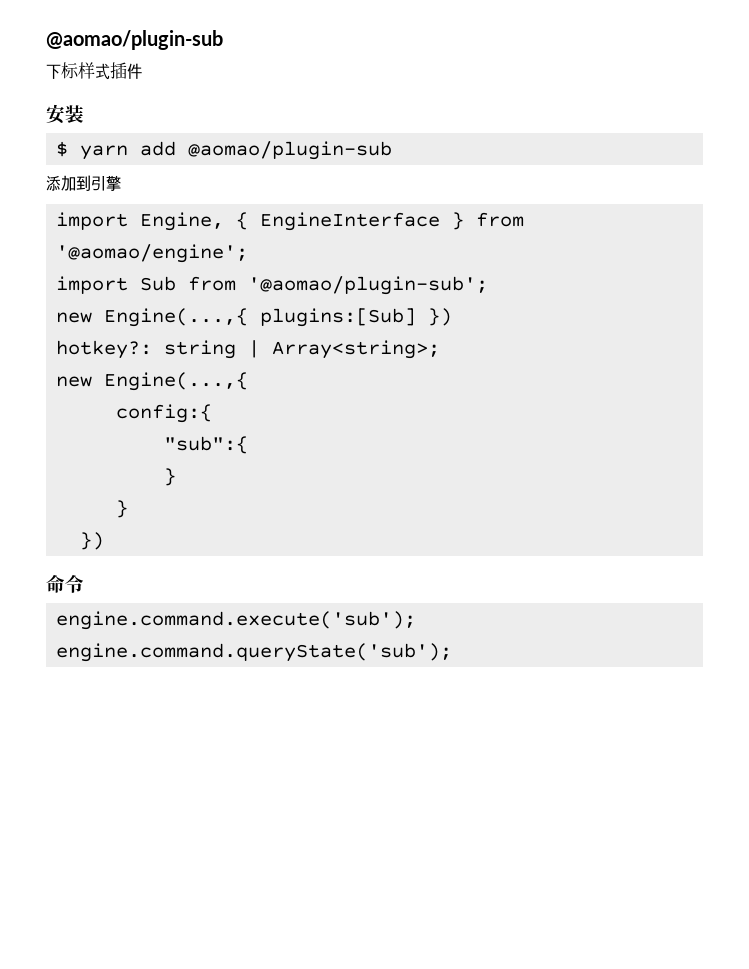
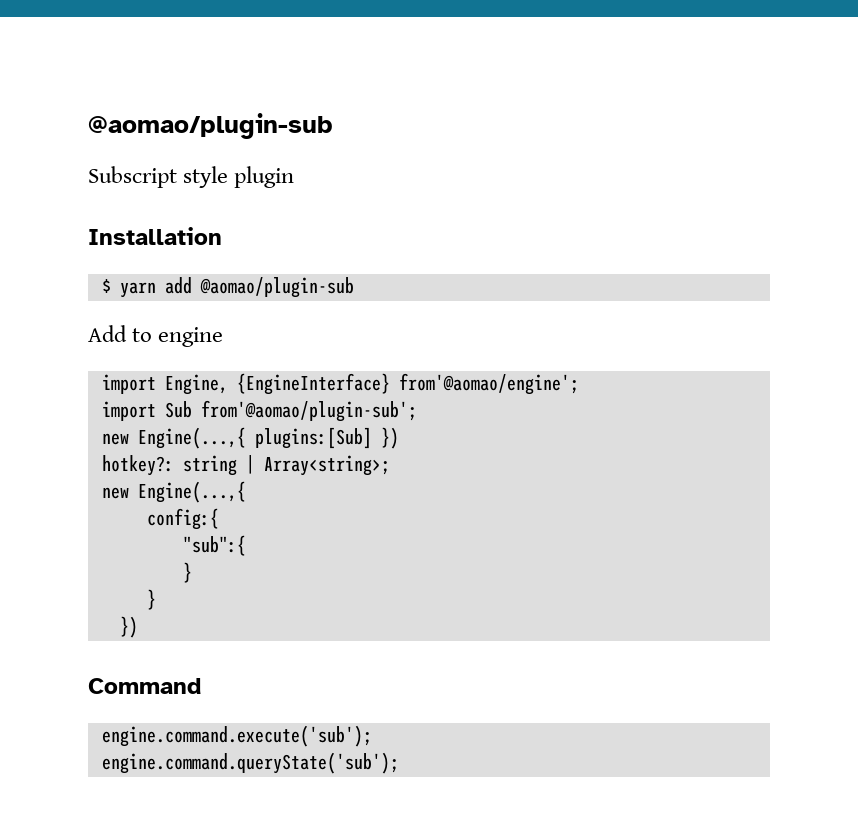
[46,30,223,50] [46,62,142,80] [46,104,84,124] @aomao/plugin-sub // 下标样式插件 // 安装 -> [88,113,333,139] [88,166,295,188] [88,227,222,245] @aomao/plugin-sub // Subscript style plugin // Installation
[46,175,121,191] 添加到引擎 -> [88,325,224,347] Add to engine
[236,212,525,231] [56,244,249,263] { EngineInterface } from '@aomao/engine'; -> [236,373,579,395] {EngineInterface} from'@aomao/engine';
[188,276,489,295] from '@aomao/plugin-sub'; -> [200,400,417,422] from'@aomao/plugin-sub';
[46,574,84,593] 命令 -> [88,678,201,694] Command

